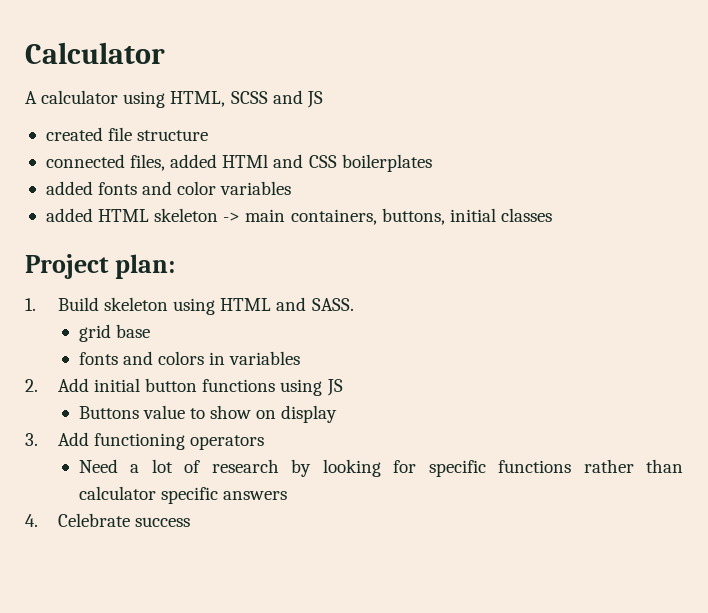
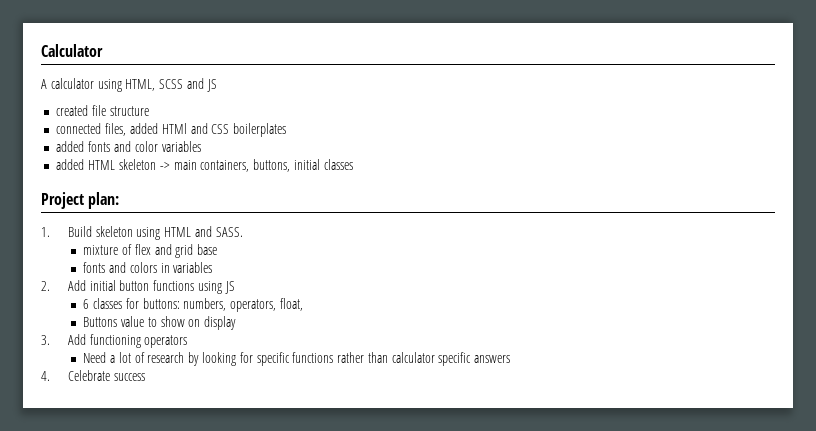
(354, 304) none -> [83,244,172,255] mixture of flex and
(343, 387) none -> [83,298,303,312] // 6 classes for buttons: numbers, operators, float,

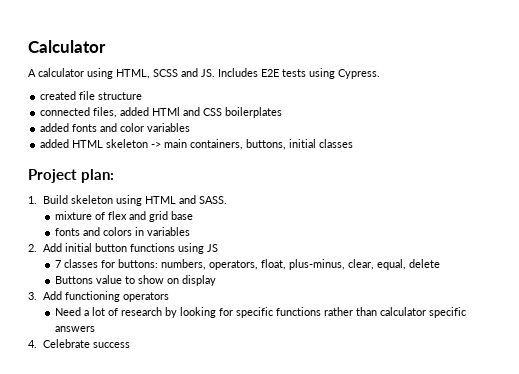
[206,79,217,92] JS -> [201,68,380,79] JS. Includes E2E tests using Cypress.
[83,299,90,309] 6 -> [54,260,61,268] 7
(303, 304) none -> [288,259,440,270] plus-minus, clear, equal, delete

